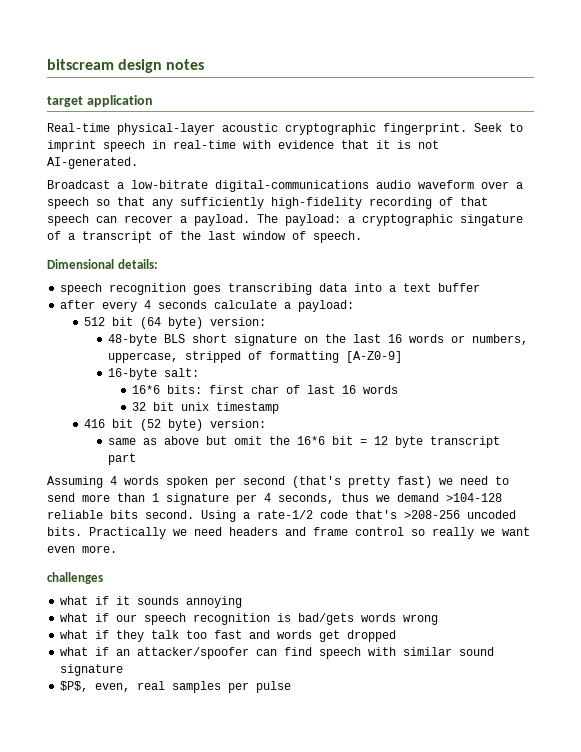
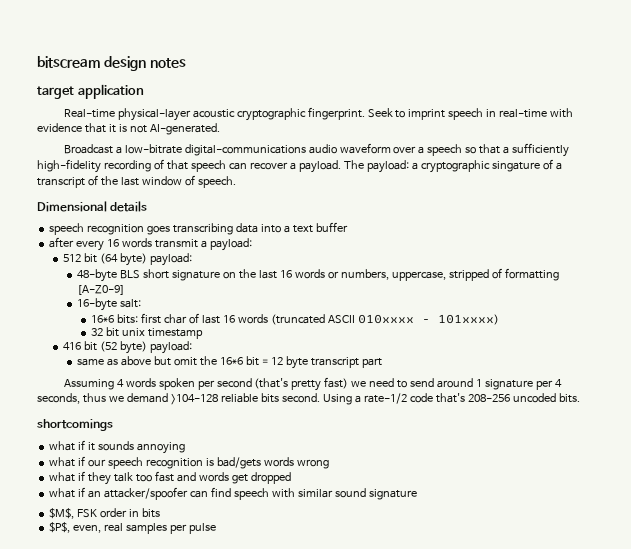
[152,199,173,209] any -> [503,146,510,154] a
[117,259,158,269] details: -> [110,201,148,212] details
[144,300,278,309] 4 seconds calculate -> [107,238,198,248] 16 words transmit
[210,317,267,326] version: -> [150,253,193,266] payload:
(399, 389) none -> [271,314,499,325] (truncated ASCII 010xxxx - 101xxxx)
[210,419,267,428] version: -> [150,341,193,354] payload:
[82,493,145,502] more than -> [437,378,474,388] around
[404,510,460,519] >208-256 -> [467,394,510,402] 208-256
[89,527,530,539] [47,545,117,553] [47,572,103,584] Practically we need headers and frame control so really we want even more. // challenges -> [37,419,113,431] // shortcomings
(124, 670) none -> [49,508,160,519] // $M$, FSK order in bits

